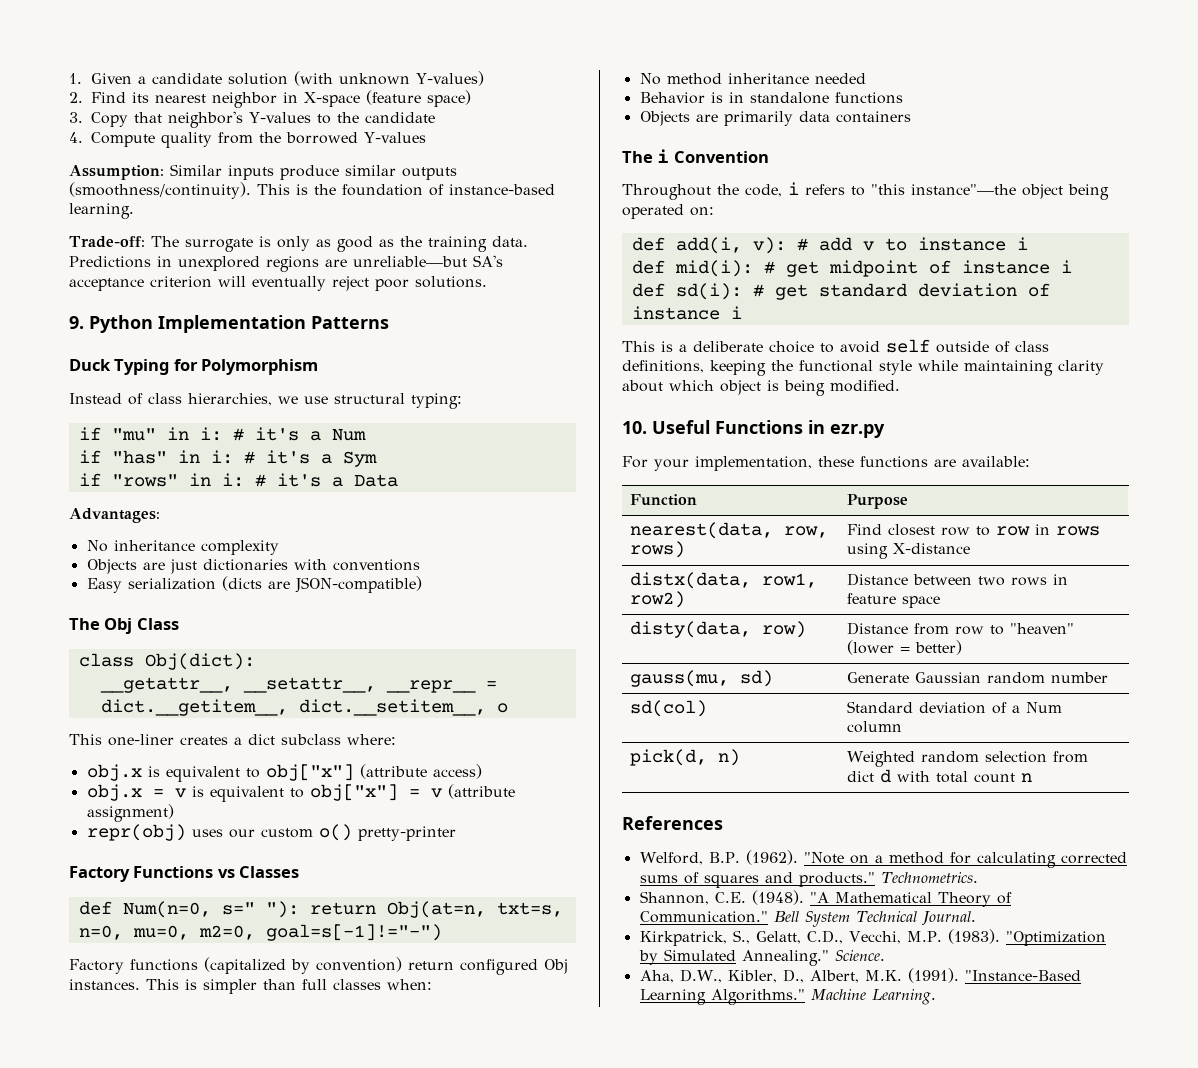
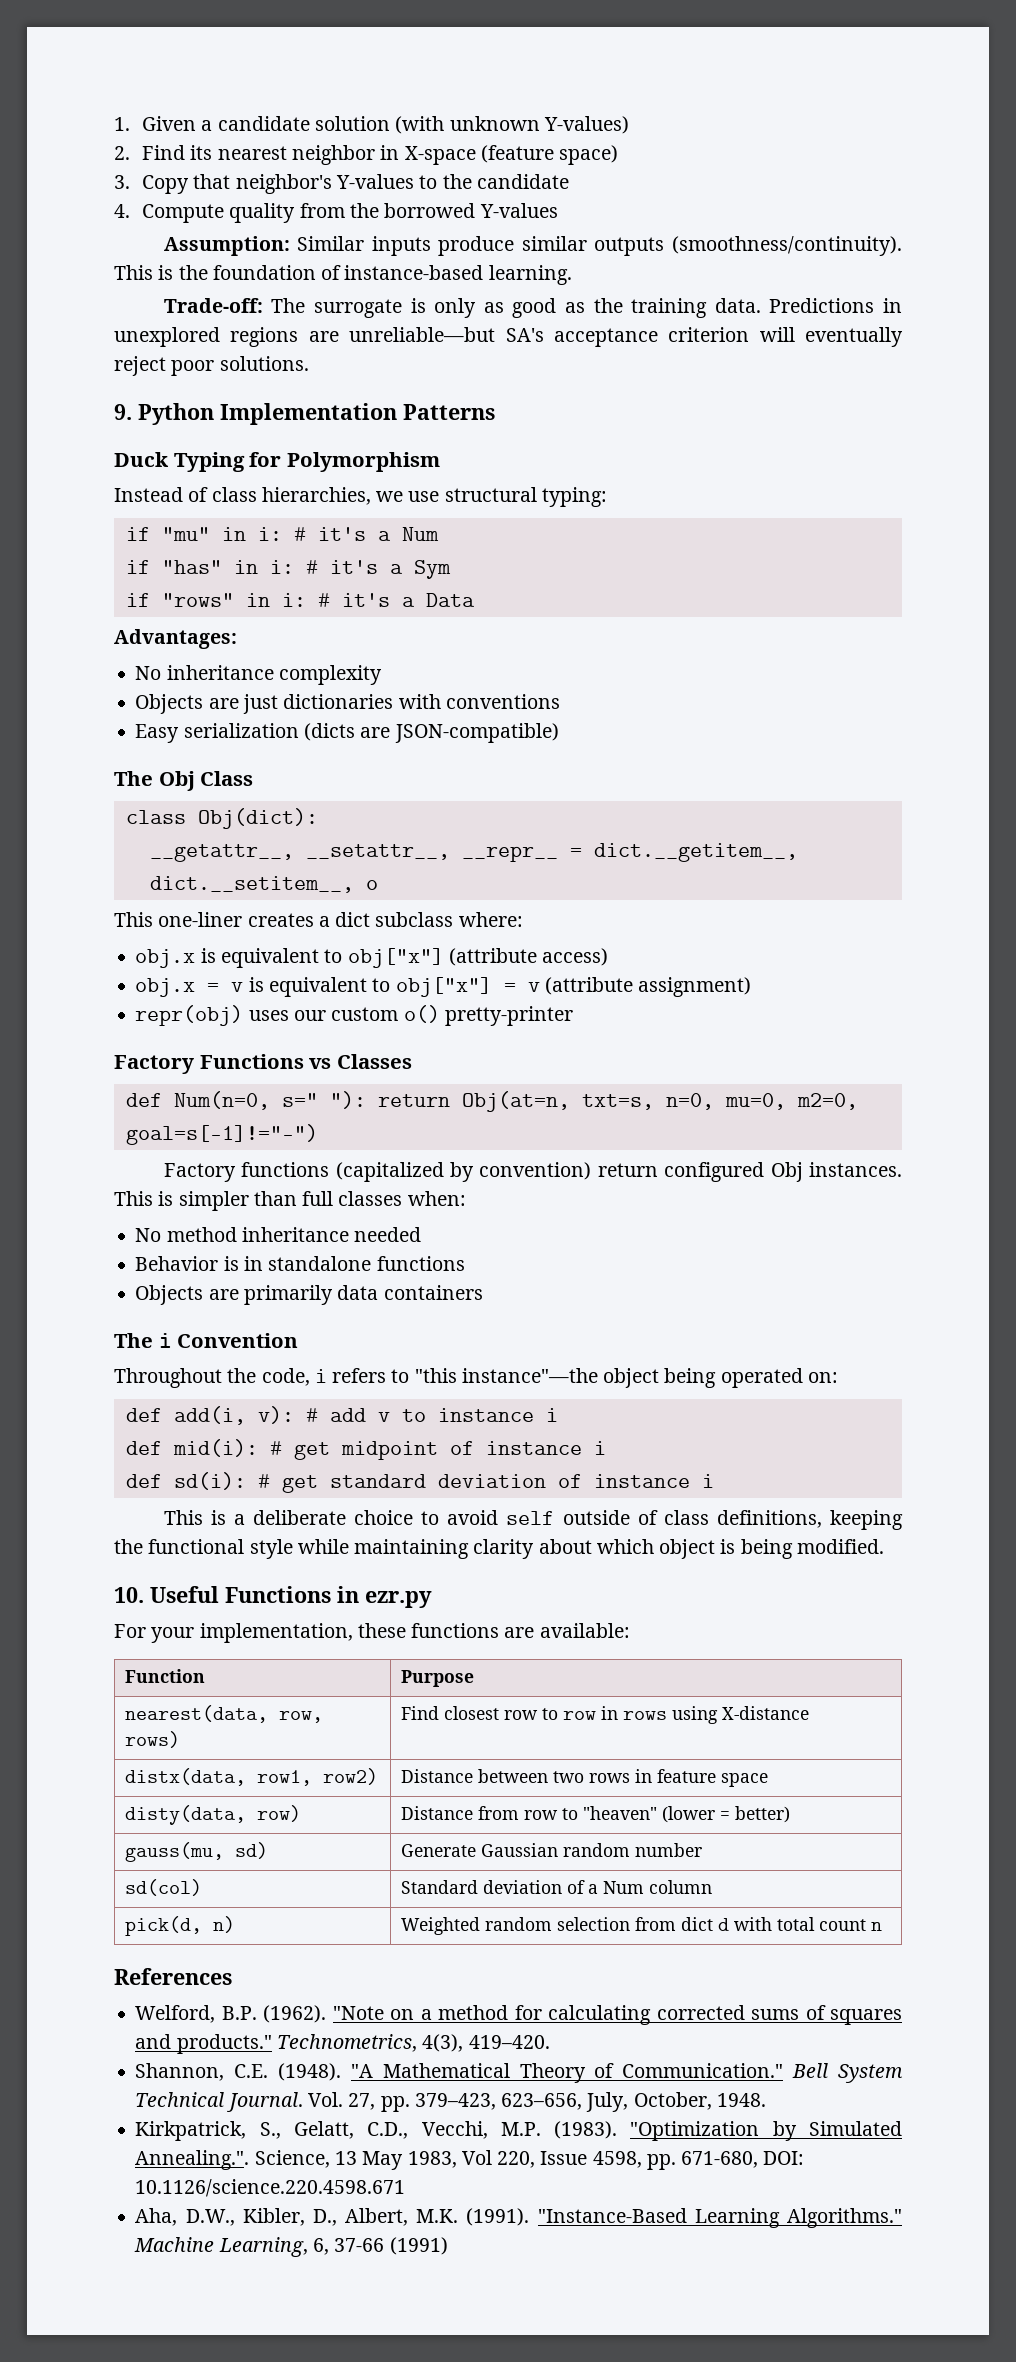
[880,872,978,883] Technometrics. -> [276,2034,550,2052] Technometrics, 4(3), 419–420.
(976, 918) none -> [307,2092,766,2112] Vol. 27, pp. 379–423, 623–656, July, October, 1948.
[741,950,885,966] Annealing." Science. -> [135,2150,805,2170] [135,2179,406,2197] Annealing.". Science, 13 May 1983, Vol 220, Issue 4598, pp. 671-680, DOI: 10.1126/science.220.4598.671
[871,989,936,1005] Learning. -> [218,2237,448,2257] Learning, 6, 37-66 (1991)

